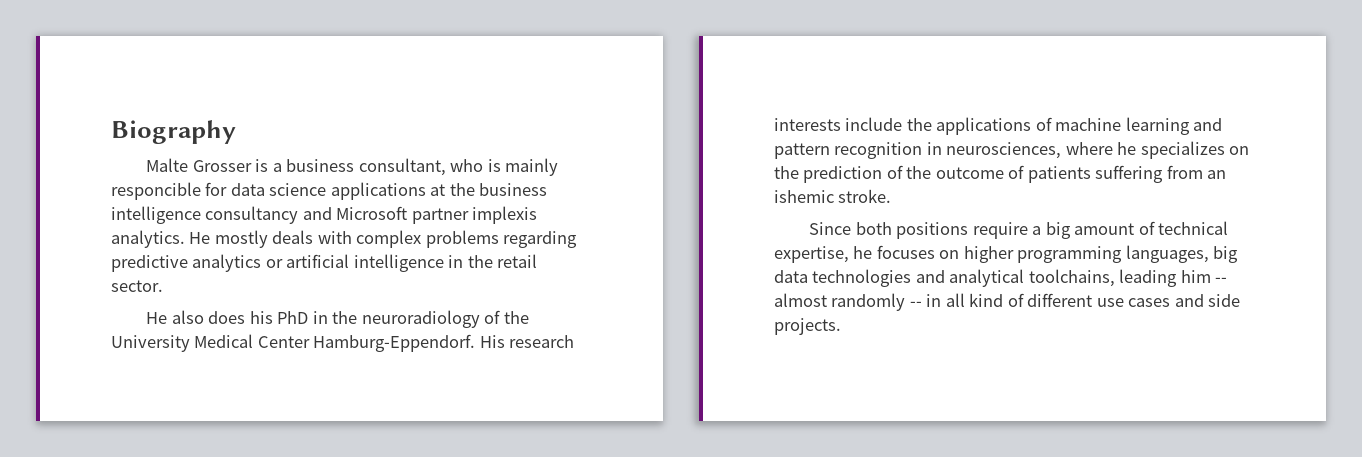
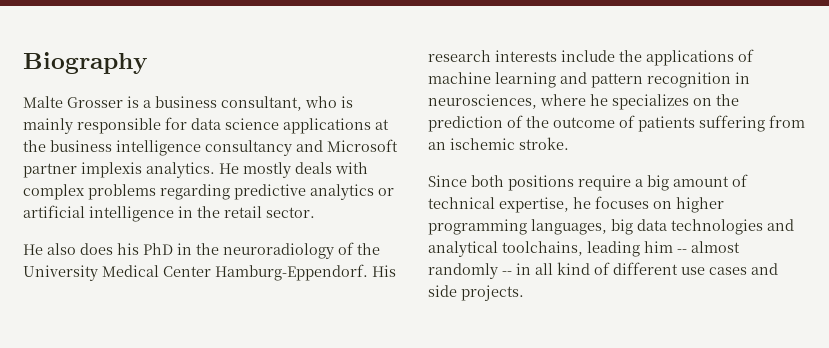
[111,182,201,200] responcible -> [77,118,161,134] responsible
[774,190,834,203] ishemic -> [450,138,515,150] ischemic

